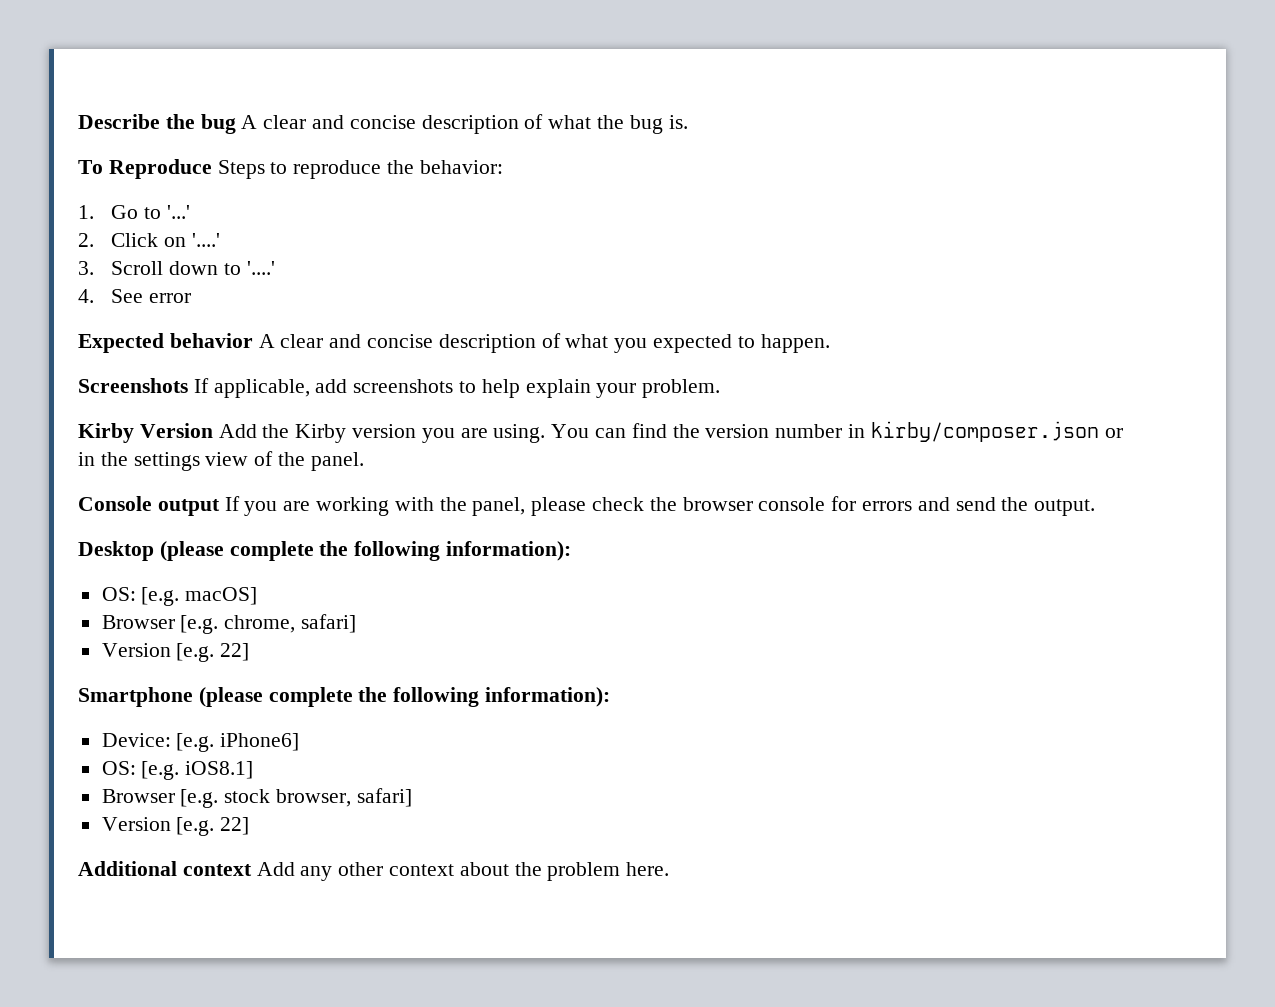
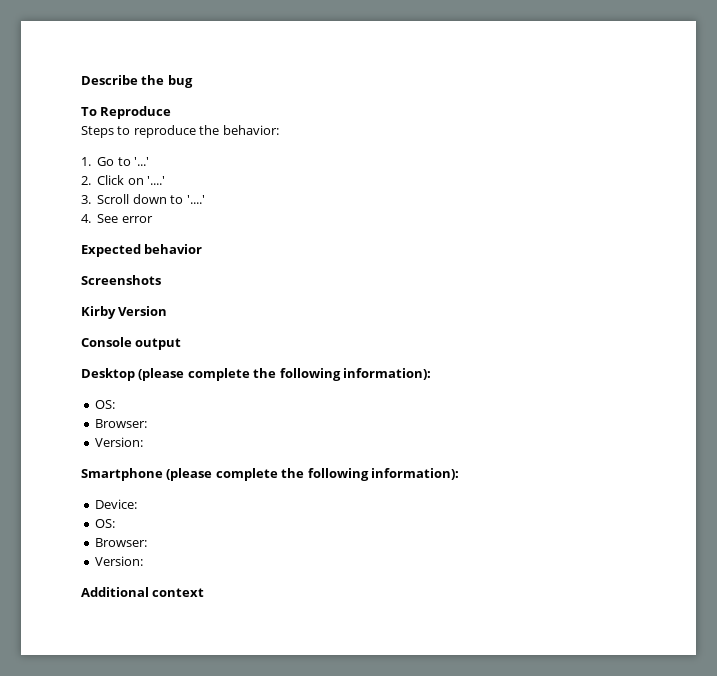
[241,114,688,134] A clear and concise description of what the bug is. -> (193, 81) none
(212, 169) none -> (172, 112) //
[258,333,830,353] [78,378,721,398] [78,421,1123,443] [78,451,364,471] [78,496,1096,516] A clear and concise description of what you expected to happen. // Screenshots If applicable, add screenshots to help explain your problem. // Kirby Version Add the Kirby version you are using. You can find the version number in kirby/composer.json or in the settings view of the panel. // Console output If you are working with the panel, please check the browser console for errors and send the output. -> [81,275,161,285] [81,306,168,319] [81,337,182,350] // Screenshots // Kirby Version // Console output
[141,587,258,606] [101,614,357,634] [101,643,250,662] [e.g. macOS] // Browser [e.g. chrome, safari] // Version [e.g. 22] -> [94,419,147,428] [94,437,143,447] // Browser: // Version:
[176,733,300,752] [101,761,254,780] [101,788,412,808] [101,817,250,836] [78,861,670,881] [e.g. iPhone6] // OS: [e.g. iOS8.1] // Browser [e.g. stock browser, safari] // Version [e.g. 22] // Additional context Add any other context about the problem here. -> [94,519,115,528] [94,538,147,547] [94,556,143,566] [81,587,205,597] // OS: // Browser: // Version: // Additional context

